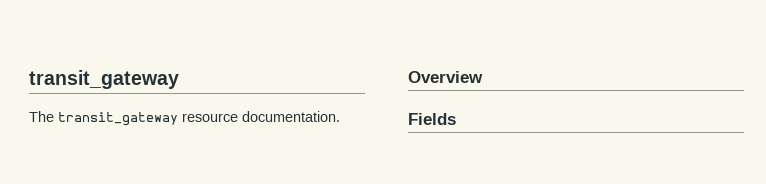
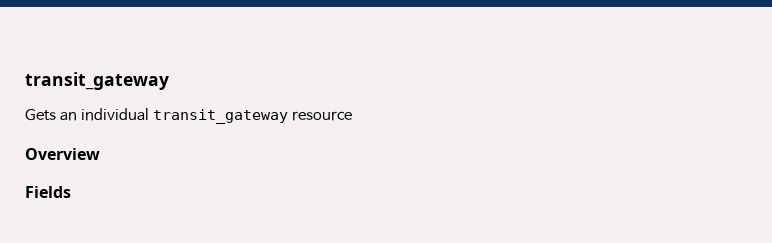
[29,111,54,122] The -> [25,108,149,121] Gets an individual
[242,111,340,122] documentation. -> (352, 116) none

